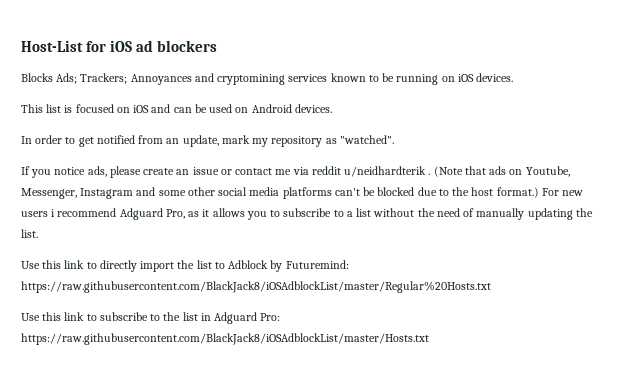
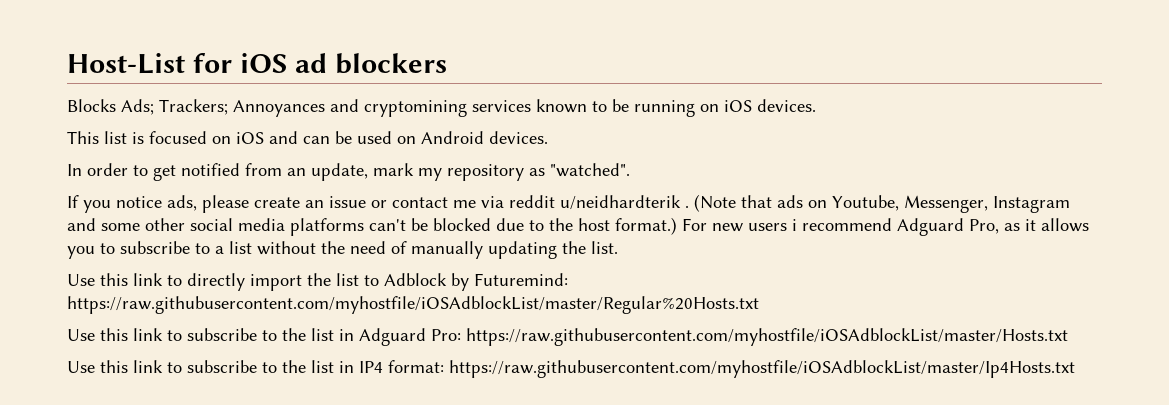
[21,281,491,293] https://raw.githubusercontent.com/BlackJack8/iOSAdblockList/master/Regular%20Hosts.txt -> [67,296,759,314] https://raw.githubusercontent.com/myhostfile/iOSAdblockList/master/Regular%20Hosts.txt
[21,333,429,345] https://raw.githubusercontent.com/BlackJack8/iOSAdblockList/master/Hosts.txt -> [466,328,1068,346] [67,360,1075,378] https://raw.githubusercontent.com/myhostfile/iOSAdblockList/master/Hosts.txt // Use this link to subscribe to the list in IP4 format: https://raw.githubusercontent.com/myhostfile/iOSAdblockList/master/Ip4Hosts.txt

